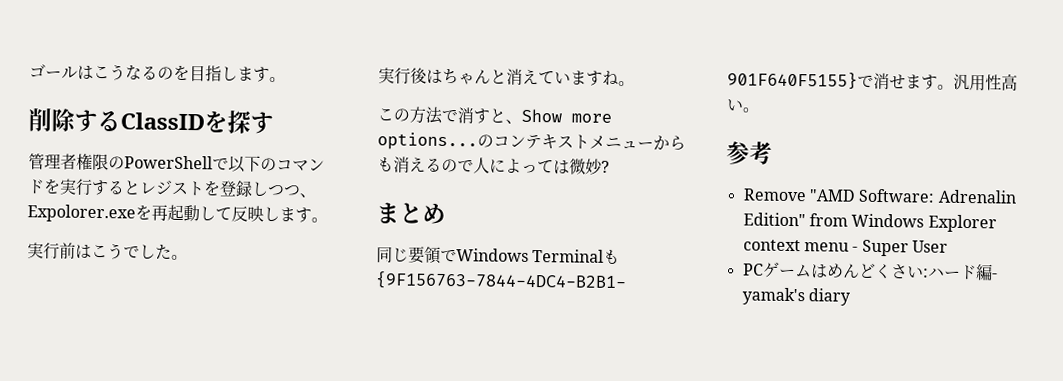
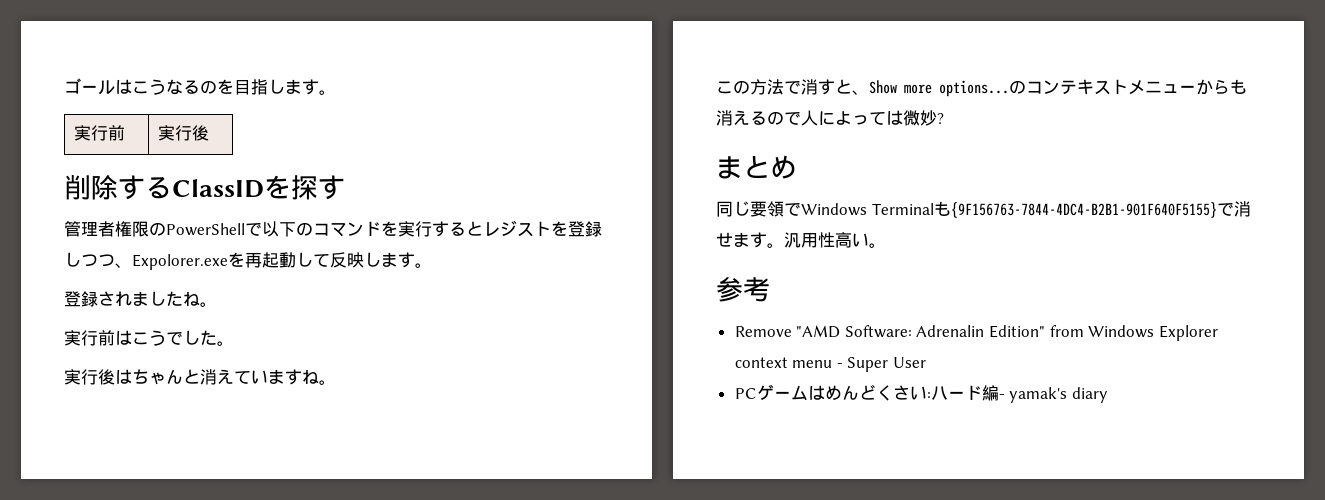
(286, 79) none -> [74,125,126,141] [158,125,210,141] // 実行前 | 実行後
(328, 220) none -> [64,291,217,307] // 登録されましたね。

